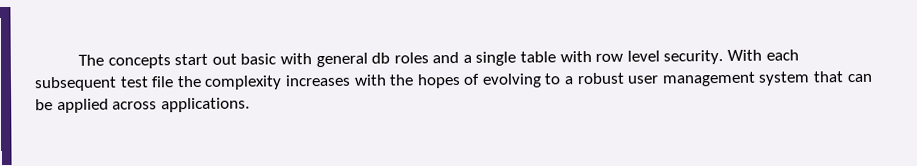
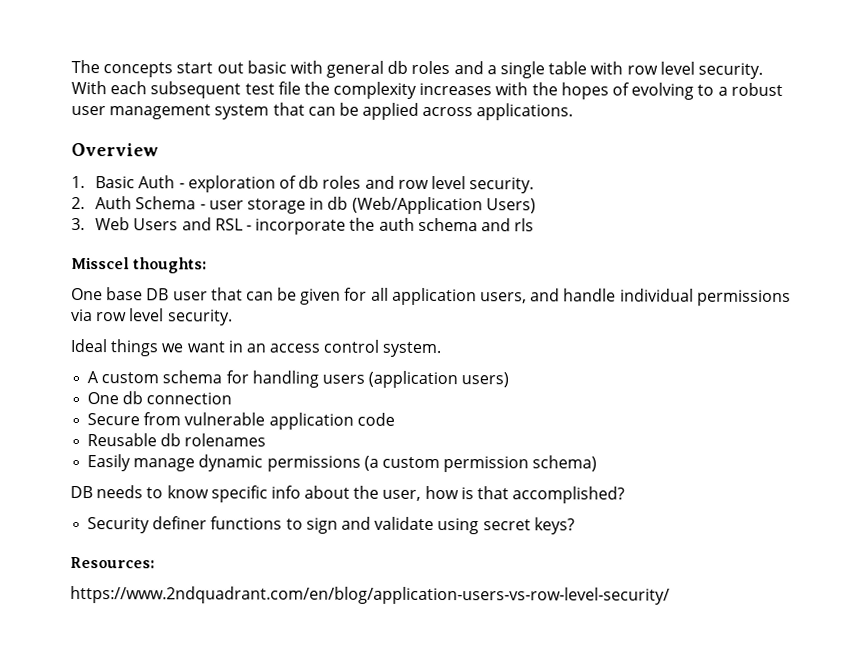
(250, 105) none -> [71,142,159,157] [71,175,535,194] [71,196,536,215] [71,217,535,235] [71,256,208,274] [71,287,791,307] [71,308,233,326] [70,338,442,358] [87,370,510,389] [87,391,233,405] [87,412,395,430] [87,433,267,447] [87,454,598,473] [70,485,626,504] [87,516,575,535] [70,556,155,569] [70,585,670,605] // Overview // 1. Basic Auth - exploration of db roles and row level security. // 2. Auth Schema - user storage in db (Web/Application Users) // 3. Web Users and RSL - incorporate the auth schema and rls // Misscel thoughts: // One base DB user that can be given for all application users, and handle individual permissions via row level security. // Ideal things we want in an access control system. // A custom schema for handling users (application users) // One db connection // Secure from vulnerable application code // Reusable db rolenames // Easily manage dynamic permissions (a custom permission schema) // DB needs to know specific info about the user, how is that accomplished? // Security definer functions to sign and validate using secret keys? // Resources: // https://www.2ndquadrant.com/en/blog/application-users-vs-row-level-security/

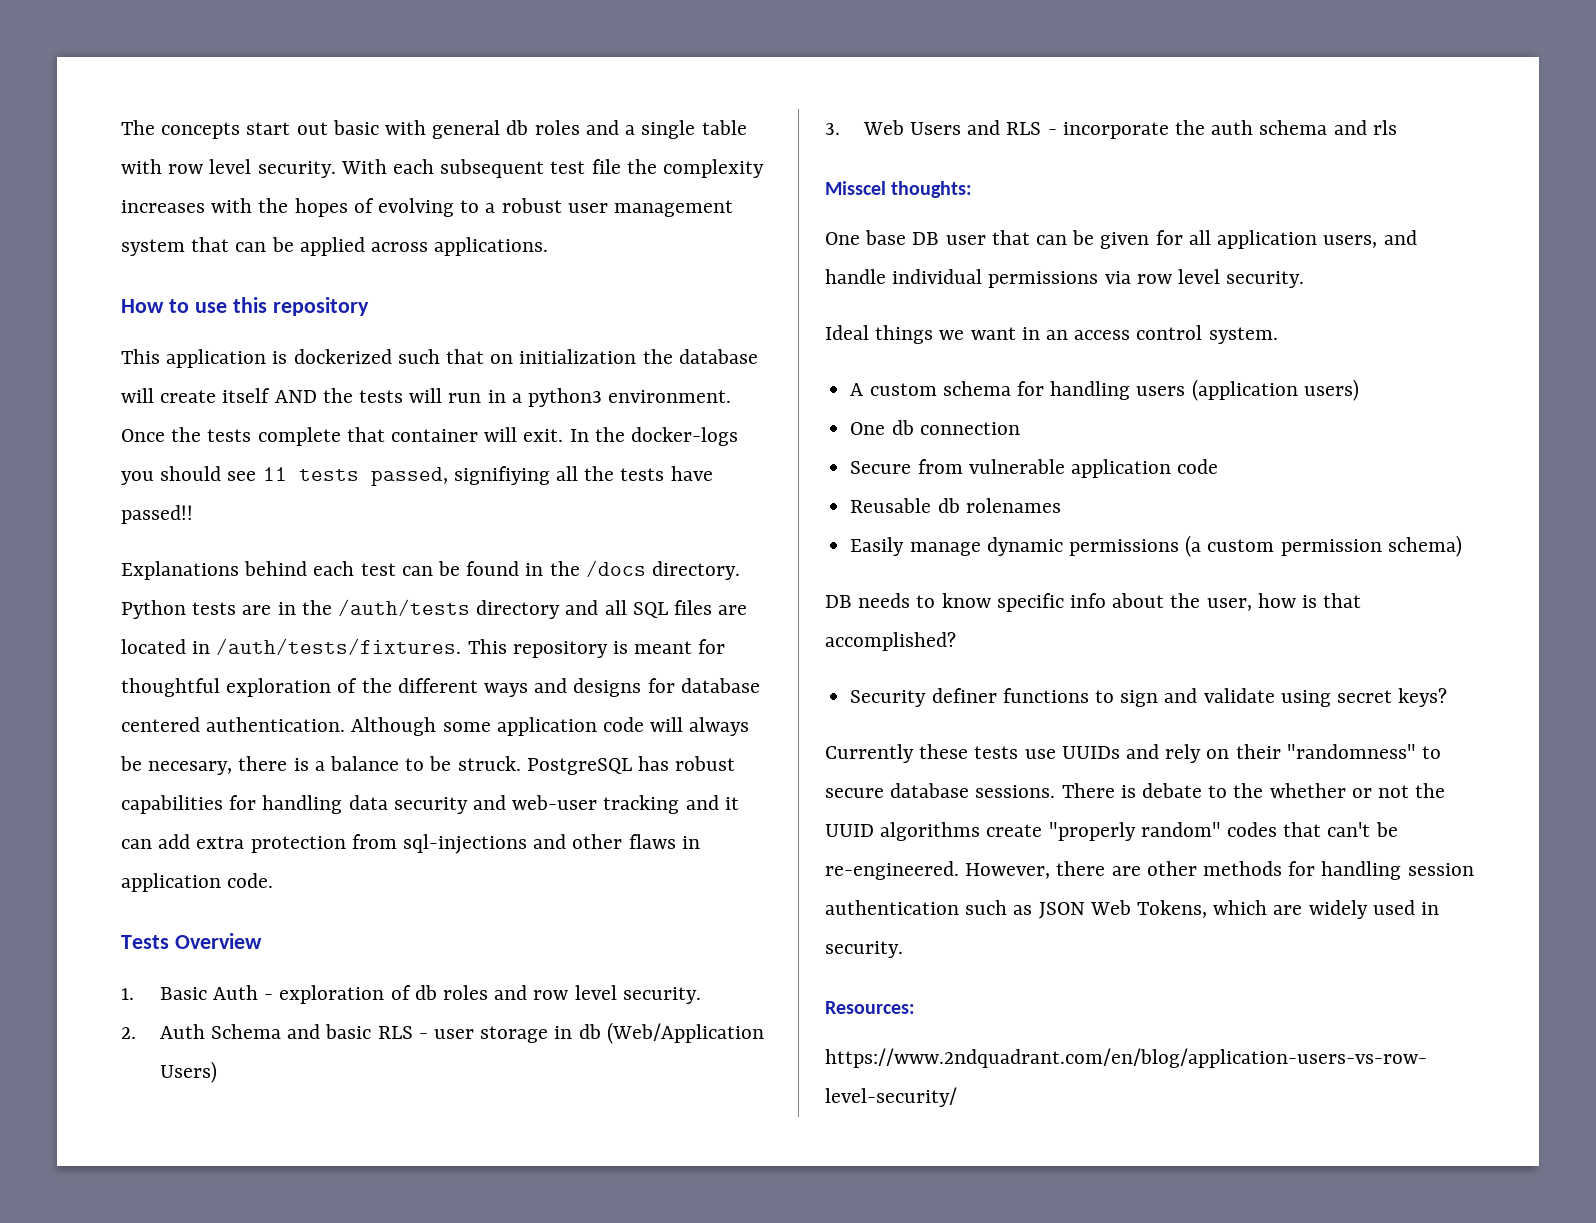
(574, 112) none -> [121,297,369,316] [121,349,758,368] [121,388,732,407] [121,427,739,446] [121,466,713,486] [121,505,193,524] [121,560,741,580] [121,599,748,619] [121,638,726,658] [121,678,760,697] [121,717,750,736] [120,756,736,775] [121,795,739,814] [121,834,700,854] [121,873,274,892] [121,935,169,949] How to use this repository // This application is dockerized such that on initialization the database will create itself AND the tests will run in a python3 environment. Once the tests complete that container will exit. In the docker-logs you should see 11 tests passed, signifiying all the tests have passed!! // Explanations behind each test can be found in the /docs directory. Python tests are in the /auth/tests directory and all SQL files are located in /auth/tests/fixtures. This repository is meant for thoughtful exploration of the different ways and designs for database centered authentication. Although some application code will always be necesary, there is a balance to be struck. PostgreSQL has robust capabilities for handling data security and web-user tracking and it can add extra protection from sql-injections and other flaws in application code. // Tests
(197, 203) none -> [287,1024,413,1039] and basic RLS
[214,218,243,231] RSL -> [1006,122,1042,135] RLS
(575, 526) none -> [825,744,1442,763] [825,783,1446,798] [825,822,1398,841] [825,861,1474,880] [825,900,1440,919] [825,941,903,958] // Currently these tests use UUIDs and rely on their "randomness" to secure database sessions. There is debate to the whether or not the UUID algorithms create "properly random" codes that can't be re-engineered. However, there are other methods for handling session authentication such as JSON Web Tokens, which are widely used in security.

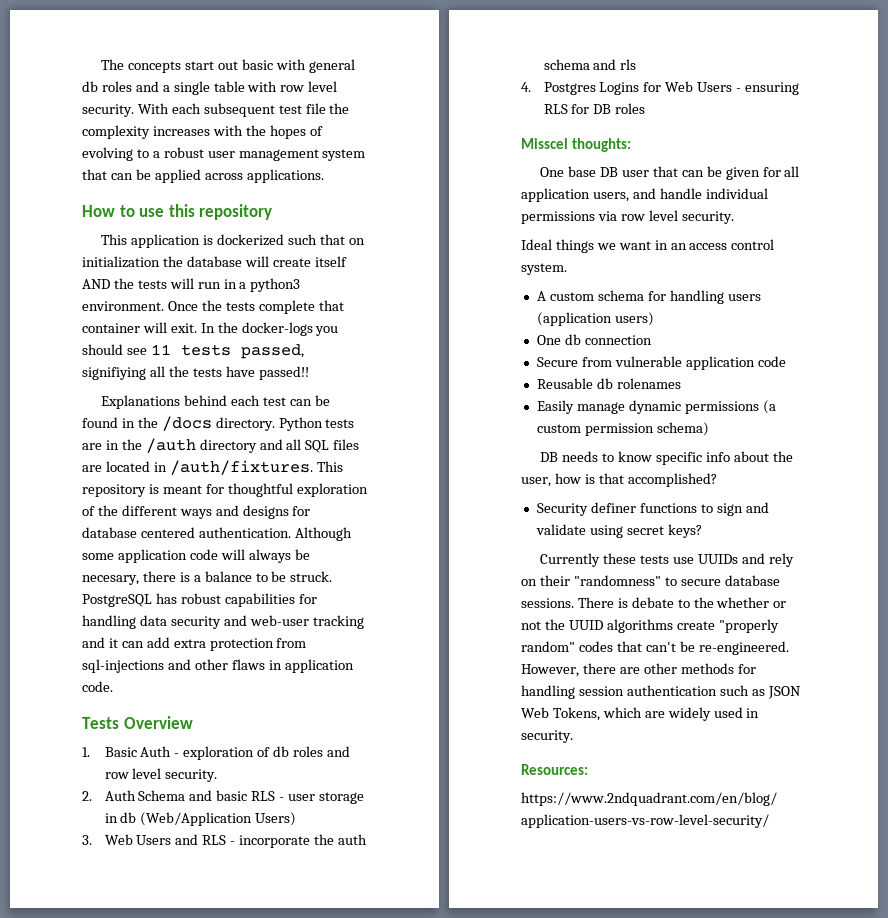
[338,599,471,616] /auth/tests -> [145,438,196,453] /auth
[216,638,462,655] /auth/tests/fixtures. -> [169,460,313,475] /auth/fixtures.
(1397, 127) none -> [521,81,800,95] [543,103,646,114] // 4. Postgres Logins for Web Users - ensuring RLS for DB roles

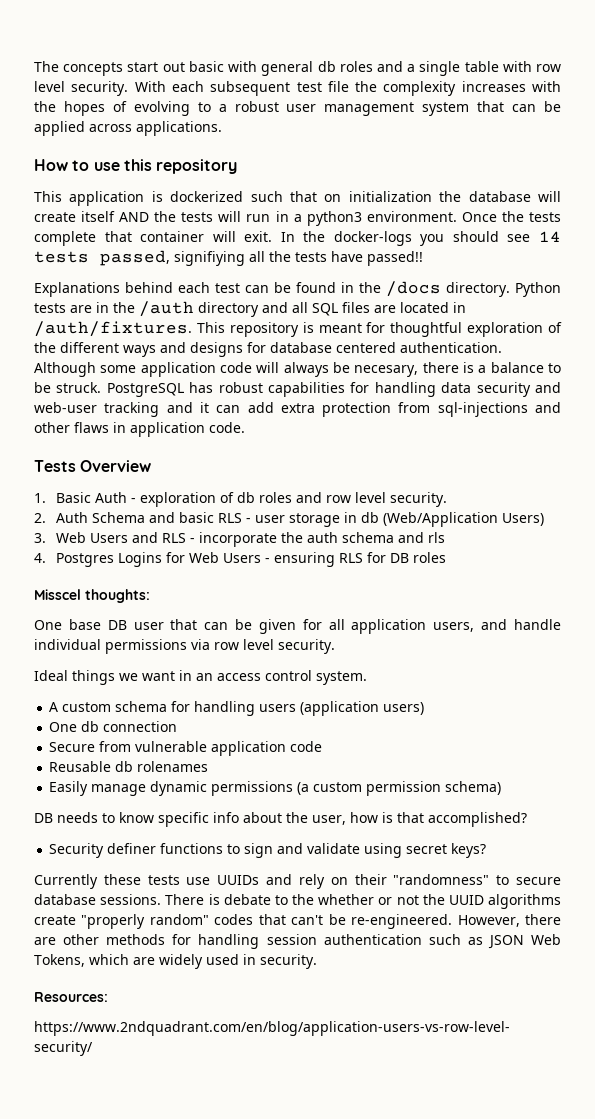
[150,344,171,355] 11 -> [539,231,562,242] 14

